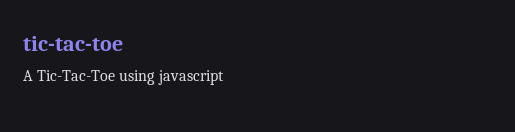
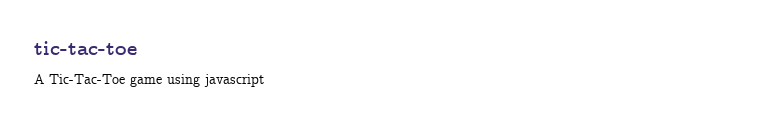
(116, 75) none -> [130,76,162,87] game

